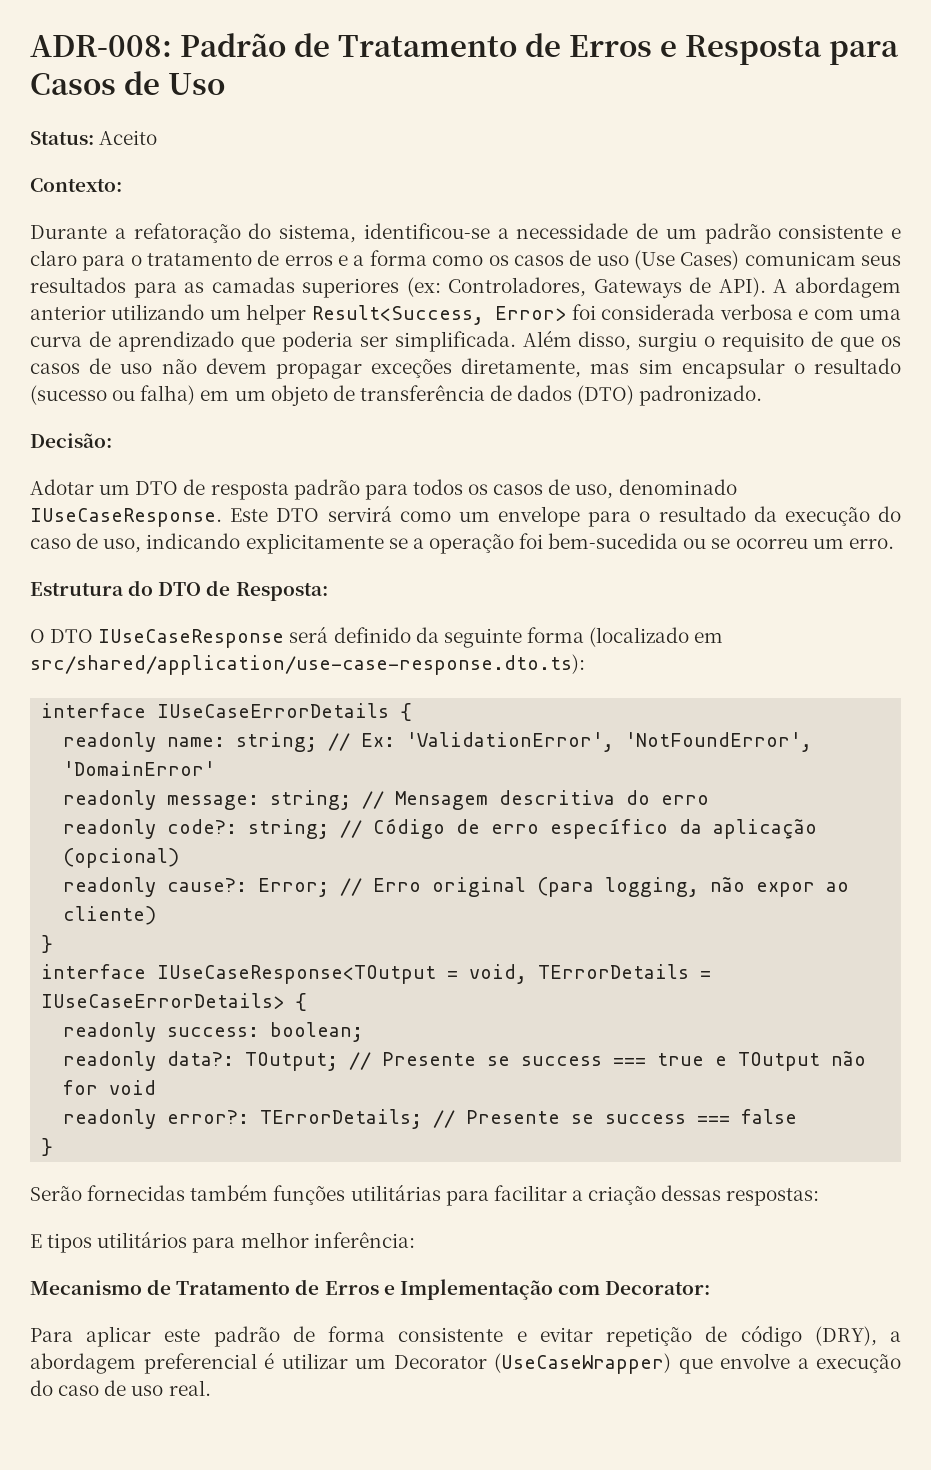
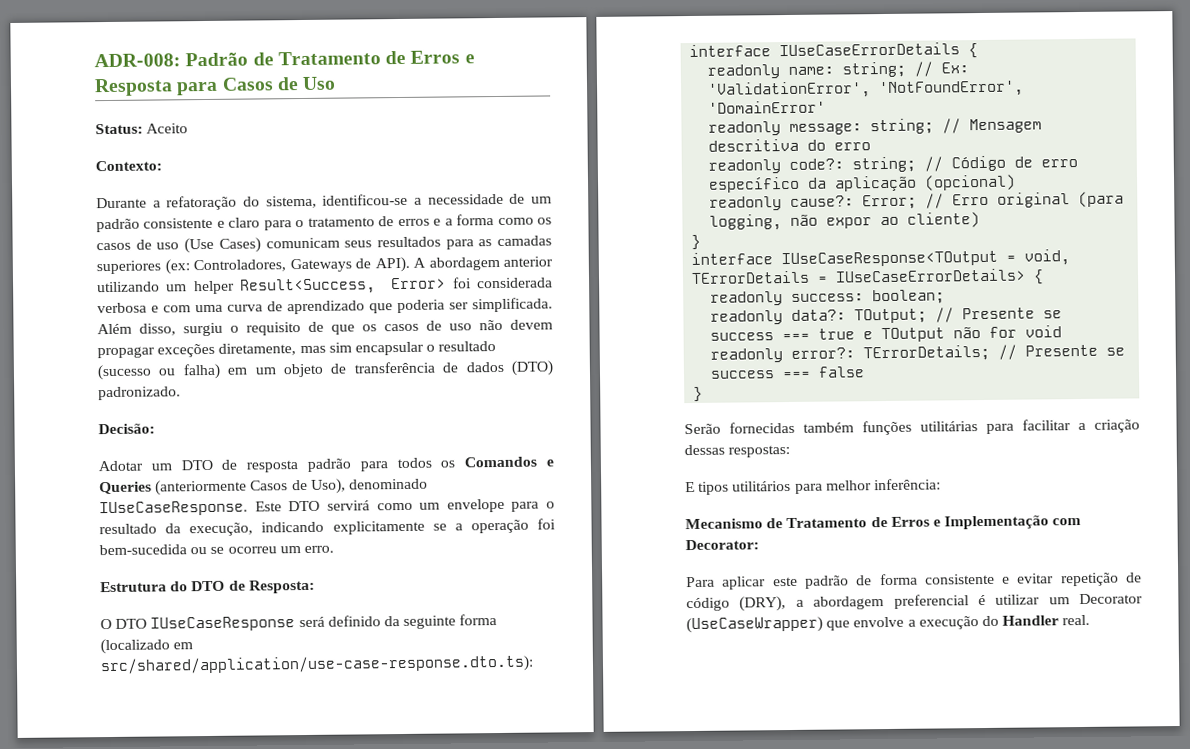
[493,479,614,499] casos de uso, -> [464,456,554,468] [99,478,346,496] Comandos e Queries (anteriormente Casos de Uso),
[784,506,901,526] [30,533,142,553] execução do caso de uso, -> [189,522,254,537] execução,
[58,1380,164,1396] caso de uso -> [1002,615,1060,626] Handler

